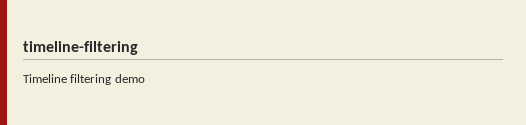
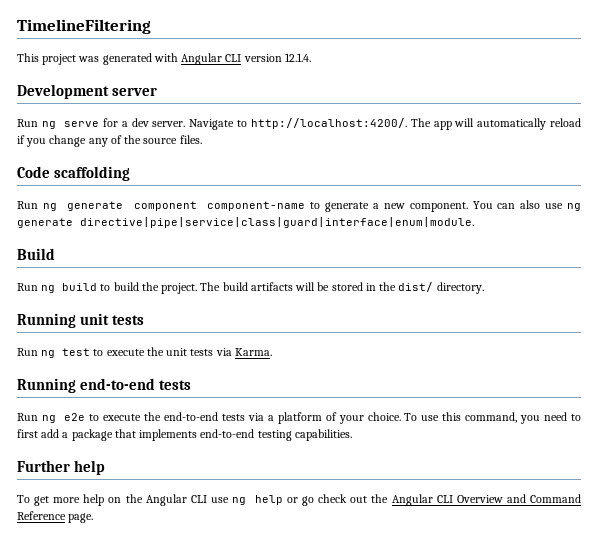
[23,41,138,55] [23,74,145,85] timeline-filtering // Timeline filtering demo -> [17,19,151,34] [17,53,311,65] [17,84,158,99] [17,118,581,130] [17,135,202,147] [17,166,131,181] [17,200,582,212] [17,217,474,228] [17,248,55,260] [17,282,484,294] [17,313,145,328] [17,347,272,358] [17,378,192,393] [17,412,581,424] [17,429,352,441] [17,460,106,475] [17,494,581,506] [17,511,94,523] TimelineFiltering // This project was generated with Angular CLI version 12.1.4. // Development server // Run ng serve for a dev server. Navigate to http://localhost:4200/. The app will automatically reload if you change any of the source files. // Code scaffolding // Run ng generate component component-name to generate a new component. You can also use ng generate directive|pipe|service|class|guard|interface|enum|module. // Build // Run ng build to build the project. The build artifacts will be stored in the dist/ directory. // Running unit tests // Run ng test to execute the unit tests via Karma. // Running end-to-end tests // Run ng e2e to execute the end-to-end tests via a platform of your choice. To use this command, you need to first add a package that implements end-to-end testing capabilities. // Further help // To get more help on the Angular CLI use ng help or go check out the Angular CLI Overview and Command Reference page.

